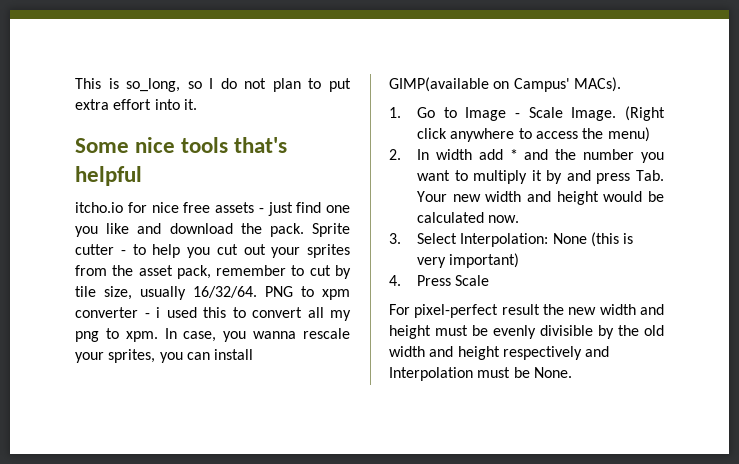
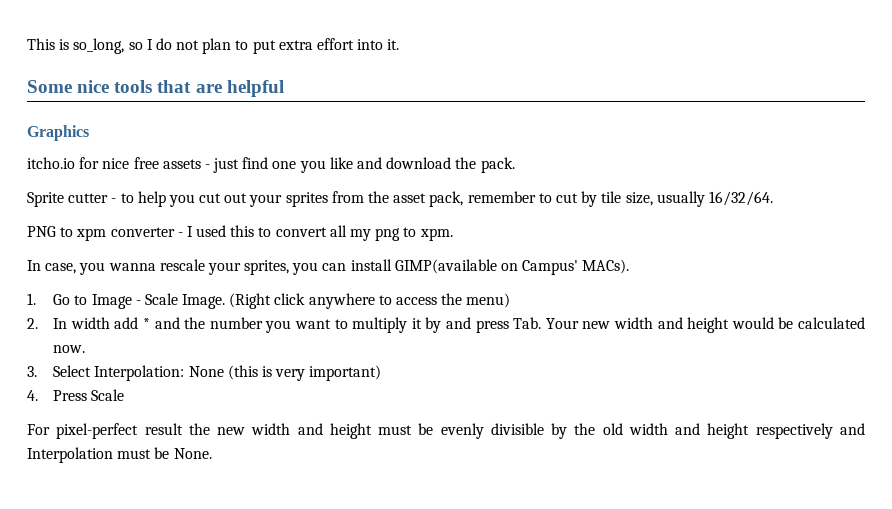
[234,137,288,153] that's -> [157,80,222,93] that are
(142, 176) none -> [27,125,89,141] // Graphics
(304, 230) none -> (515, 165) //
(257, 292) none -> (773, 198) //
[156,307,160,318] i -> [186,226,193,237] I
(158, 336) none -> (453, 234) //

